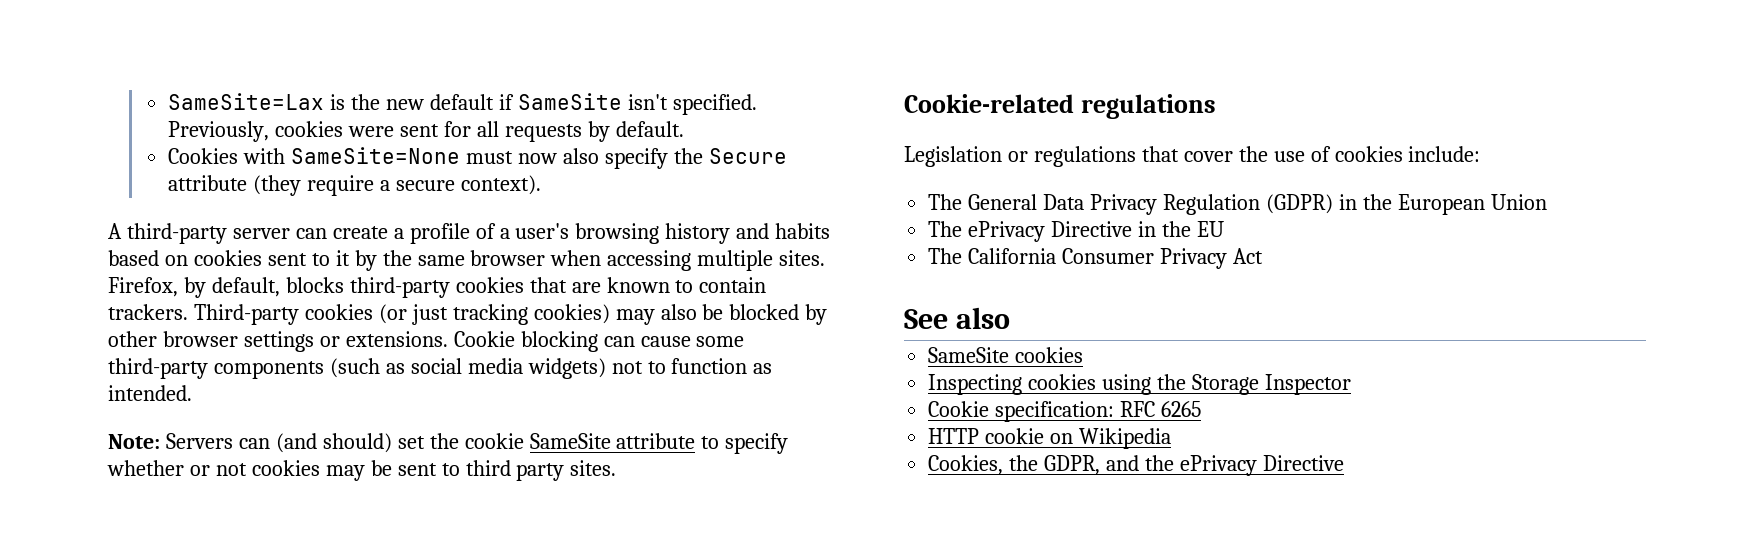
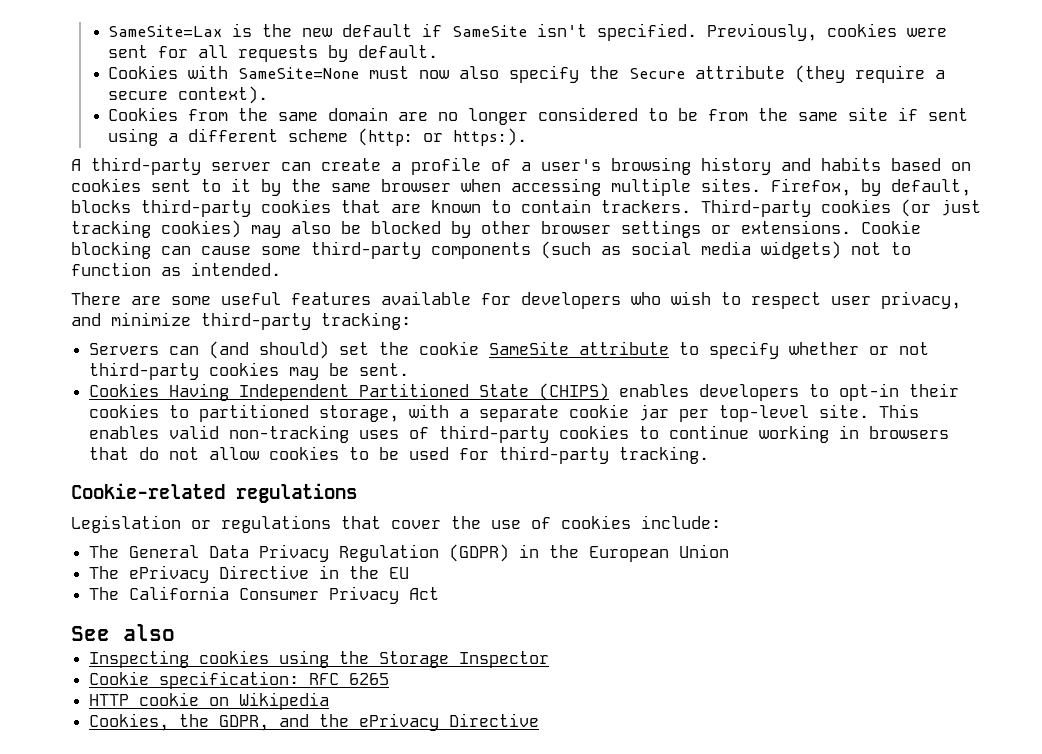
(541, 185) none -> [108,107,969,125] [108,128,528,146] // Cookies from the same domain are no longer considered to be from the same site if sent using a different scheme (http: or https:).
[108,434,160,449] Note: -> [71,291,961,309] [71,312,411,330] There are some useful features available for developers who wish to respect user privacy, and minimize third-party tracking: //
(247, 469) none -> [89,362,200,380] third-party
[397,460,617,481] sent to third party sites. -> [359,363,410,376] [89,383,960,401] [89,404,920,422] [89,425,950,443] [89,446,710,464] sent. // Cookies Having Independent Partitioned State (CHIPS) enables developers to opt-in their cookies to partitioned storage, with a separate cookie jar per top-level site. This enables valid non-tracking uses of third-party cookies to continue working in browsers that do not allow cookies to be used for third-party tracking.
[928,347,1084,363] // SameSite cookies -> (175, 632) none

